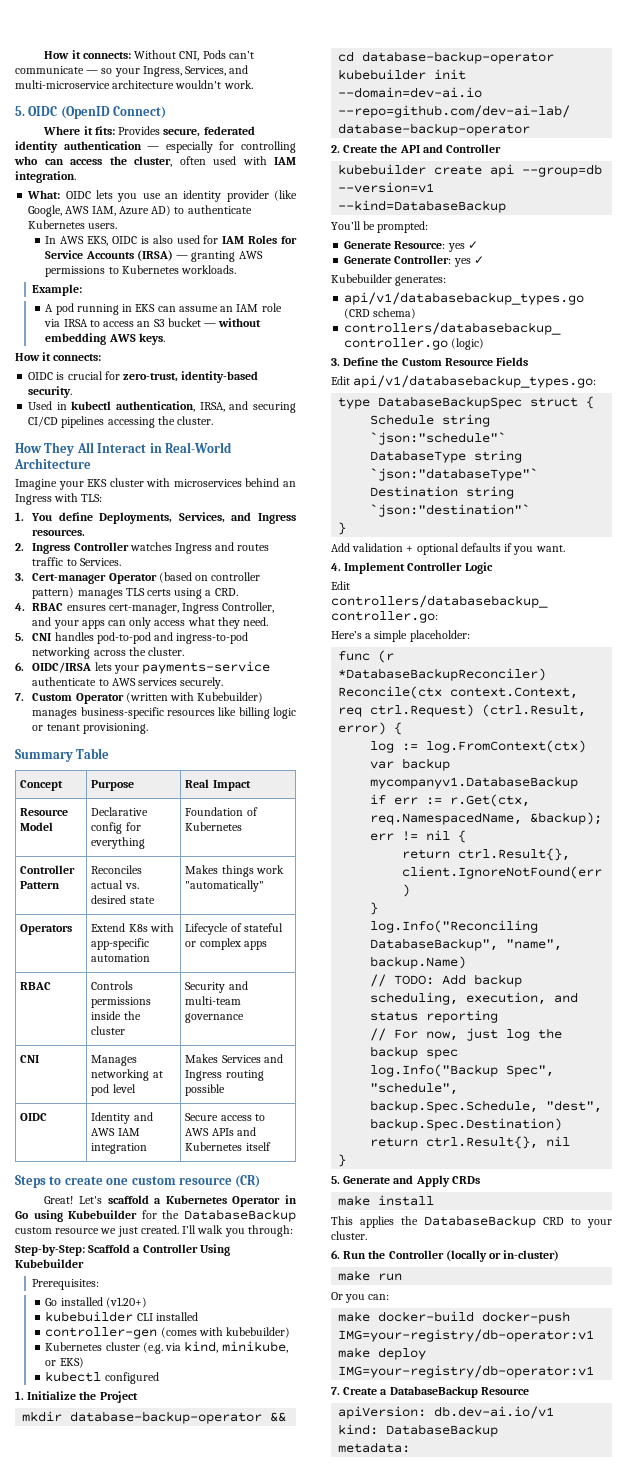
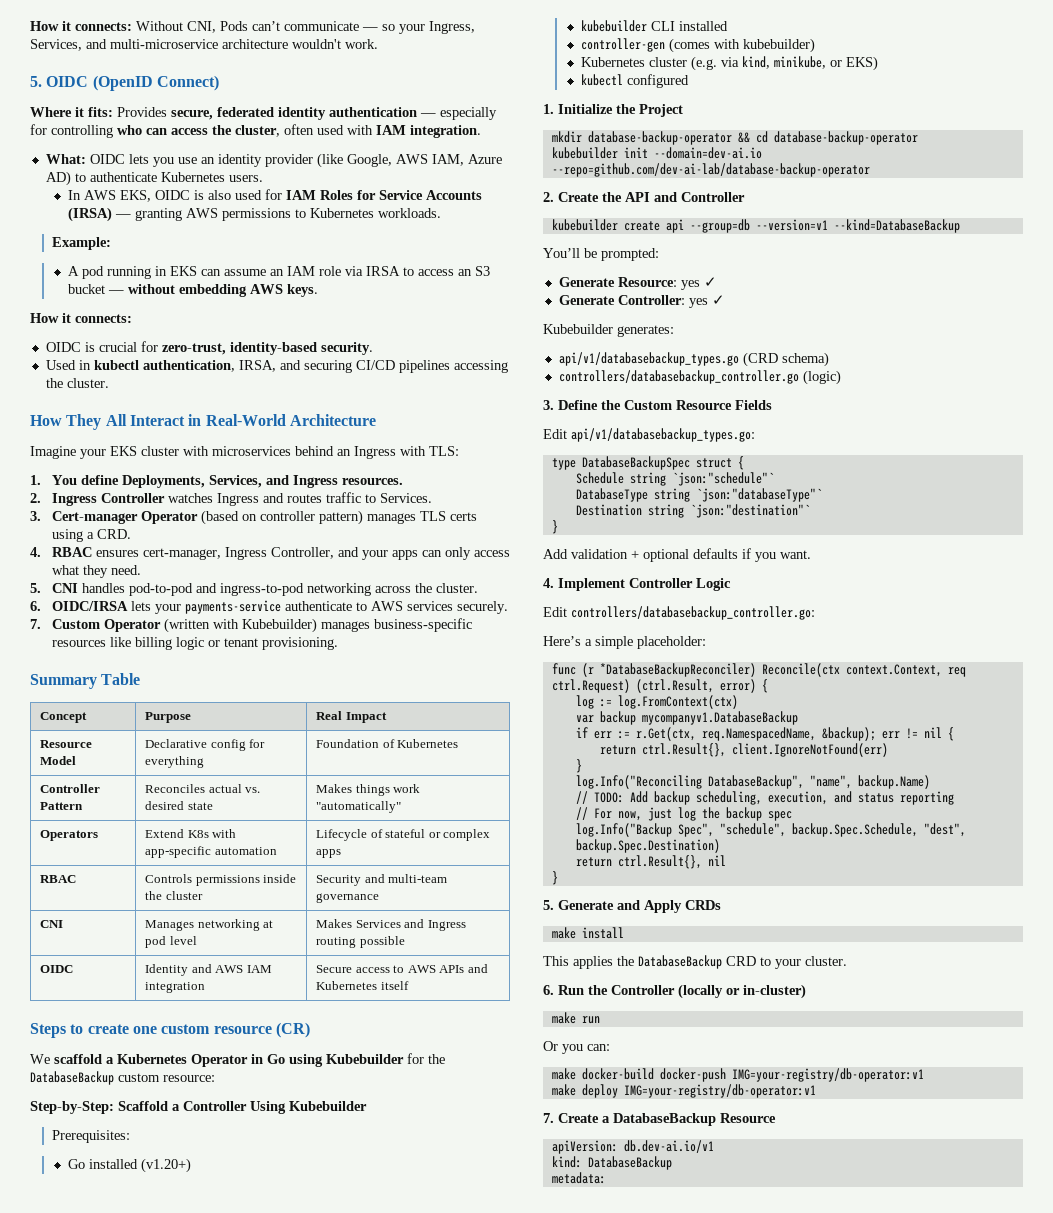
[44,1196,102,1204] Great! Let's -> [30,1054,50,1064] We
[55,1225,293,1237] resource we just created. I’ll walk you through: -> [163,1075,215,1082] resource:

